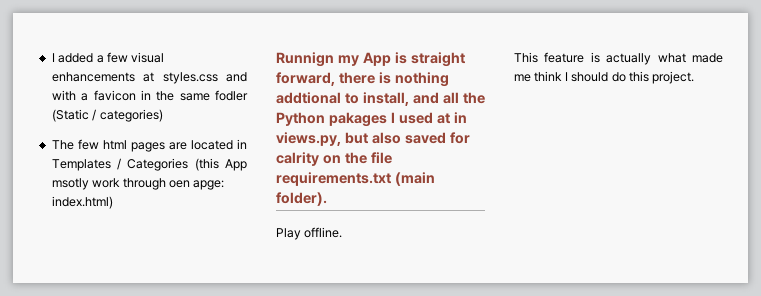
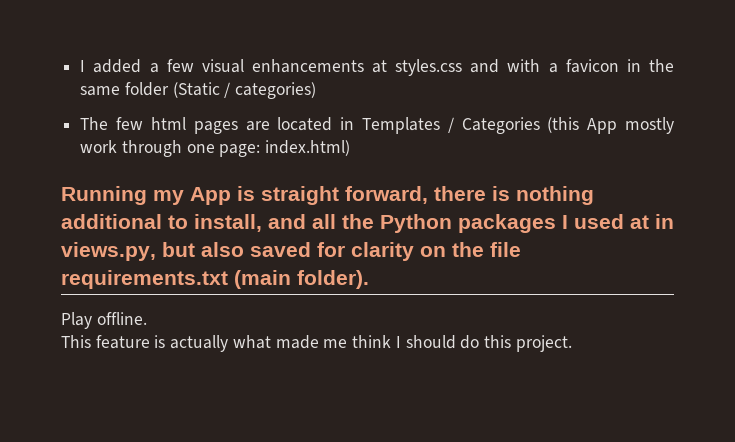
[215,90,248,101] fodler -> [124,82,169,96] folder
[51,178,89,190] msotly -> [625,117,674,134] mostly
[168,180,225,190] oen apge: -> [186,144,261,157] one page:
[276,52,334,67] Runnign -> [61,186,147,205] Running
[276,92,341,104] addtional -> [61,214,162,229] additional
[328,112,387,127] pakages -> [458,214,556,233] packages
[276,152,319,166] calrity -> [351,242,414,261] clarity

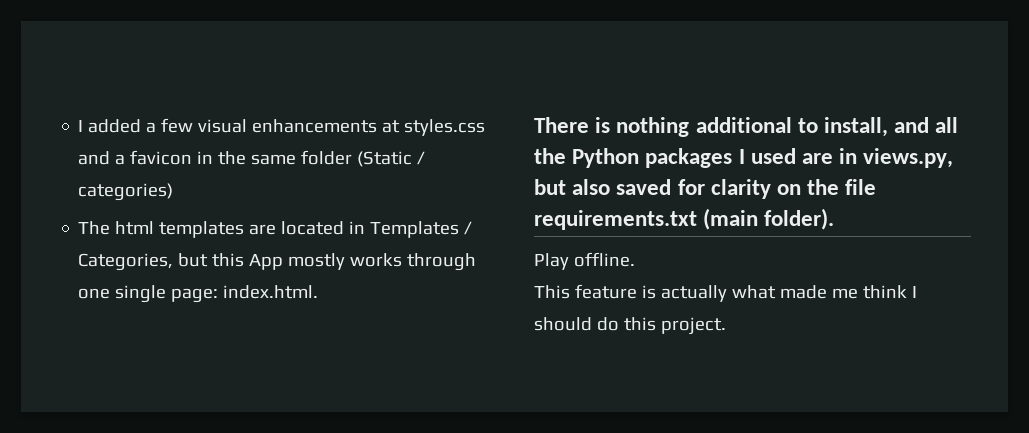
[507,59,541,72] with -> (111, 158) none
[116,117,238,134] few html pages -> [115,221,245,238] html templates
[461,117,580,134] Categories (this -> [78,253,245,271] Categories, but this
[80,140,118,153] work -> [350,253,403,267] works
[219,140,351,157] [61,186,486,205] page: index.html) // Running my App is straight forward, there -> [115,285,319,303] [534,117,589,133] single page: index.html. // There
[630,215,649,229] at -> [802,153,834,164] are

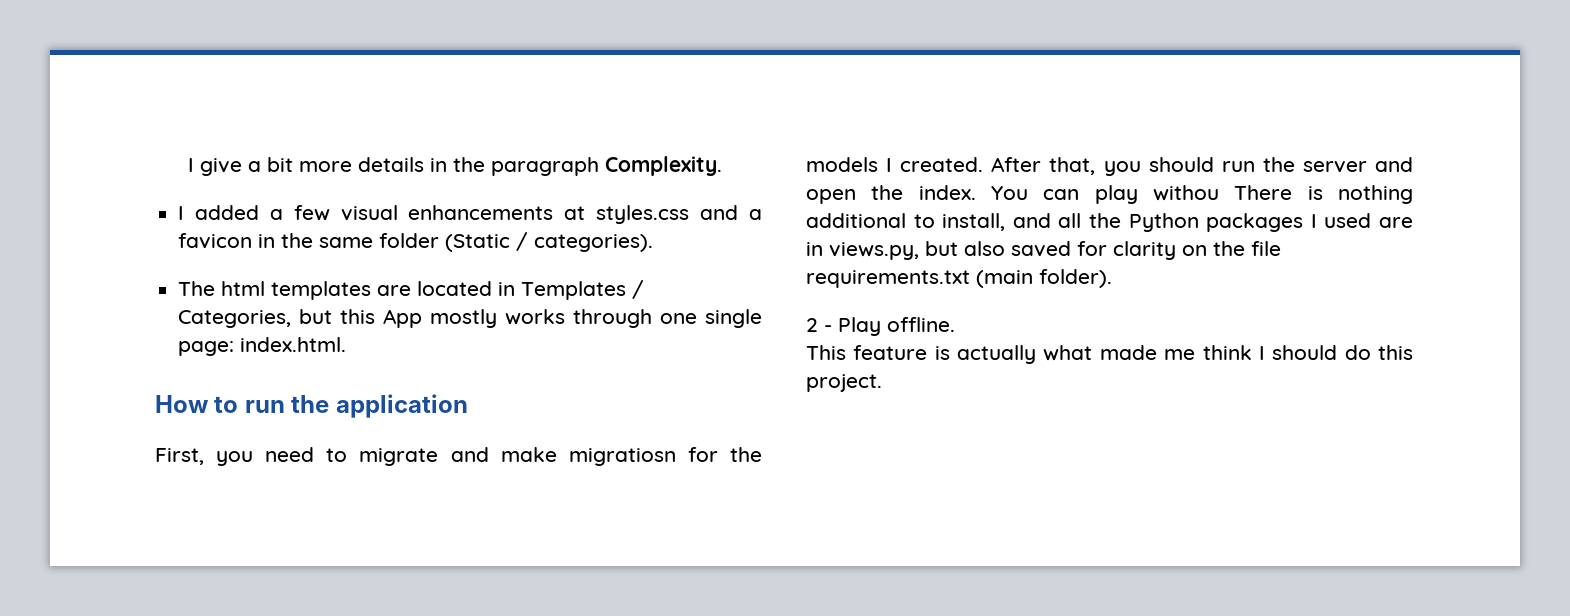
[78,120,84,132] I -> [188,156,723,176] [178,206,185,220] I give a bit more details in the paragraph Complexity. // I
[78,183,174,201] categories) -> [534,234,654,252] categories).
(319, 292) none -> [155,394,468,418] [155,447,762,466] [806,157,1413,176] [806,185,1219,204] How to run the application // First, you need to migrate and make migratiosn for the models I created. After that, you should run the server and open the index. You can play withou
(835, 219) none -> [806,318,832,332] 2 -

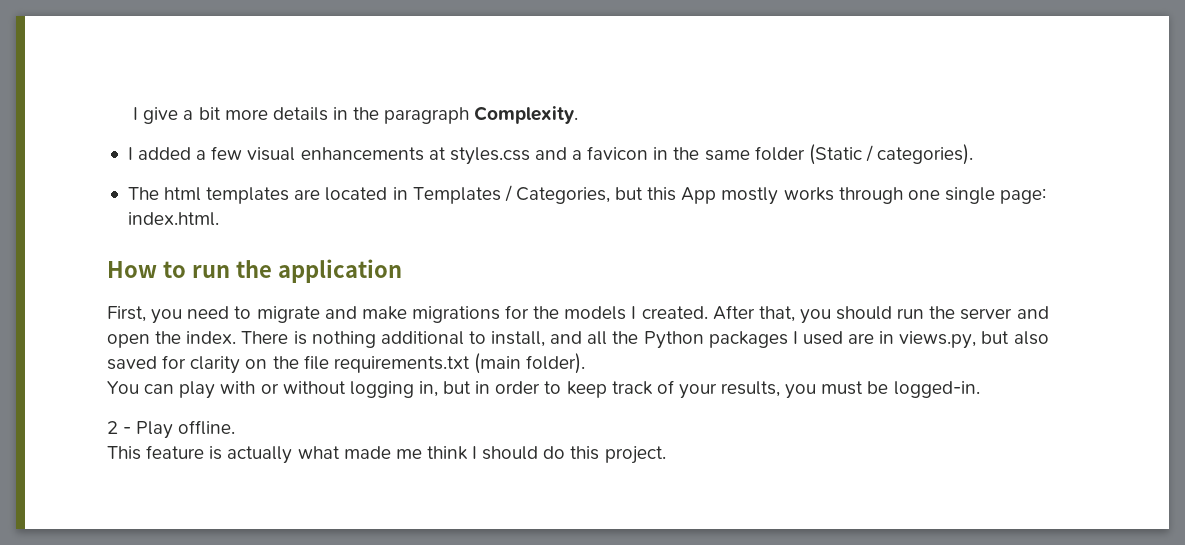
[568,448,676,466] migratiosn -> [411,306,500,323] migrations
[991,185,1219,204] You can play withou -> (237, 337) none
(1112, 278) none -> [107,380,980,399] // You can play with or without logging in, but in order to keep track of your results, you must be logged-in.

